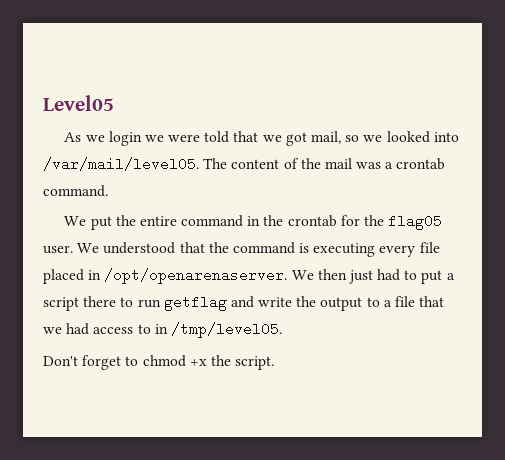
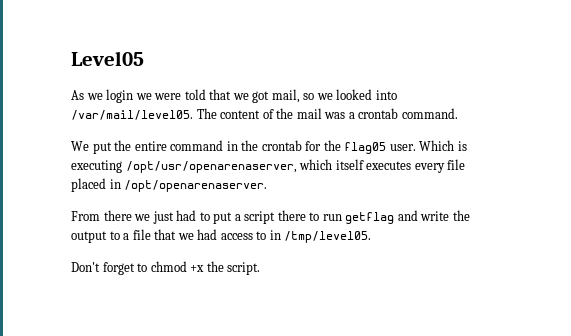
[77,242,376,257] We understood that the command is executing -> [419,140,467,151] [71,159,412,173] Which is executing /opt/usr/openarenaserver, which itself executes
[291,269,347,280] We then -> [71,210,151,221] // From there we

